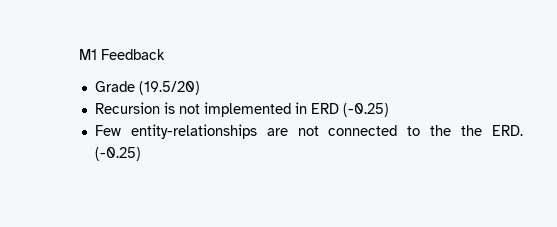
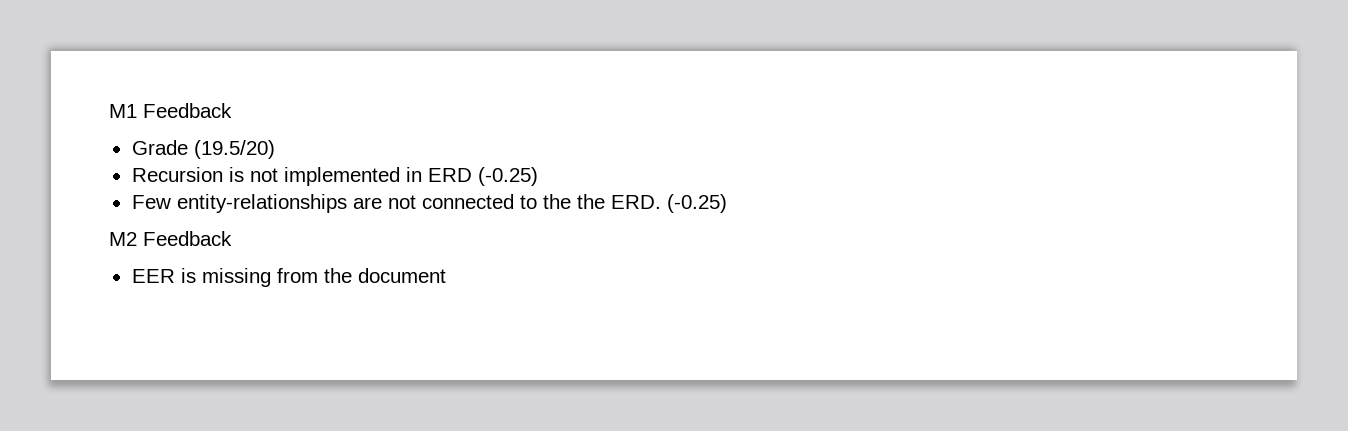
(141, 154) none -> [109,231,232,246] [131,268,446,287] // M2 Feedback // EER is missing from the document

